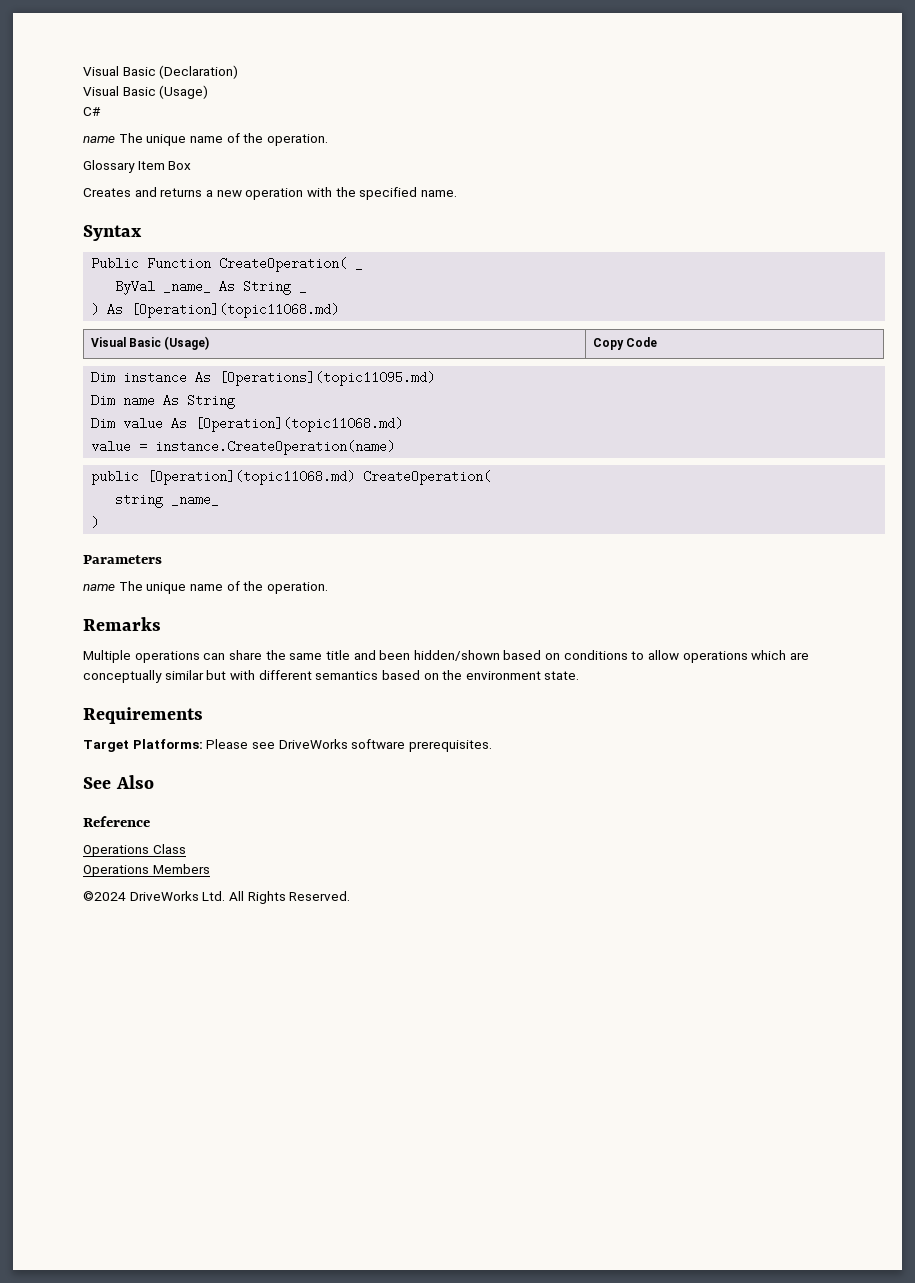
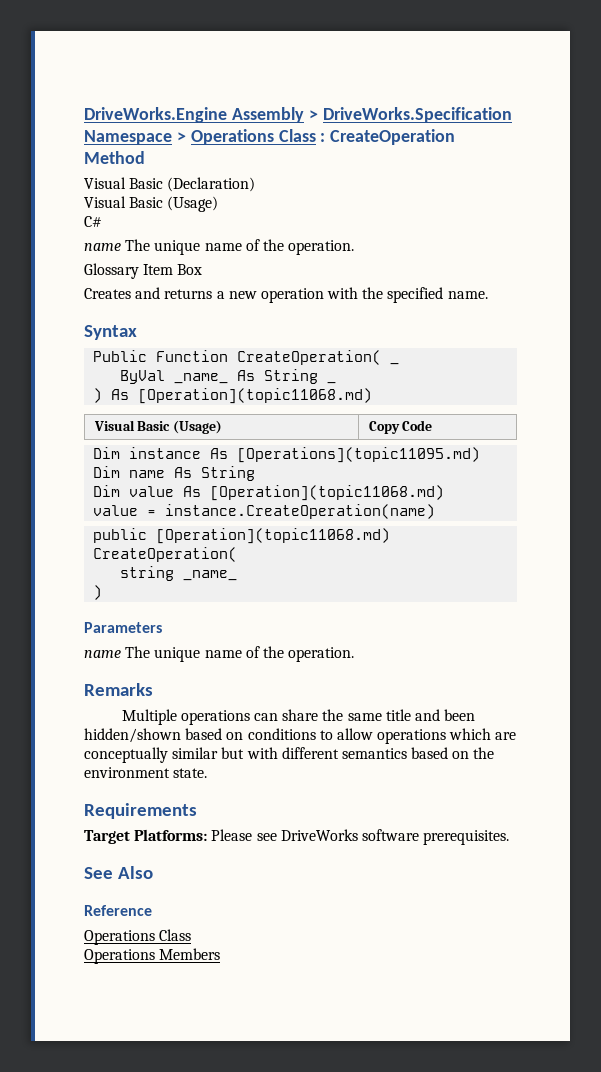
(83, 71) none -> [84,107,512,123] [84,129,456,145] [84,151,145,164] DriveWorks.Engine Assembly > DriveWorks.Specification Namespace > Operations Class : CreateOperation Method //
[83,891,351,904] // ©2024 DriveWorks Ltd. All Rights Reserved. -> (221, 954) none

